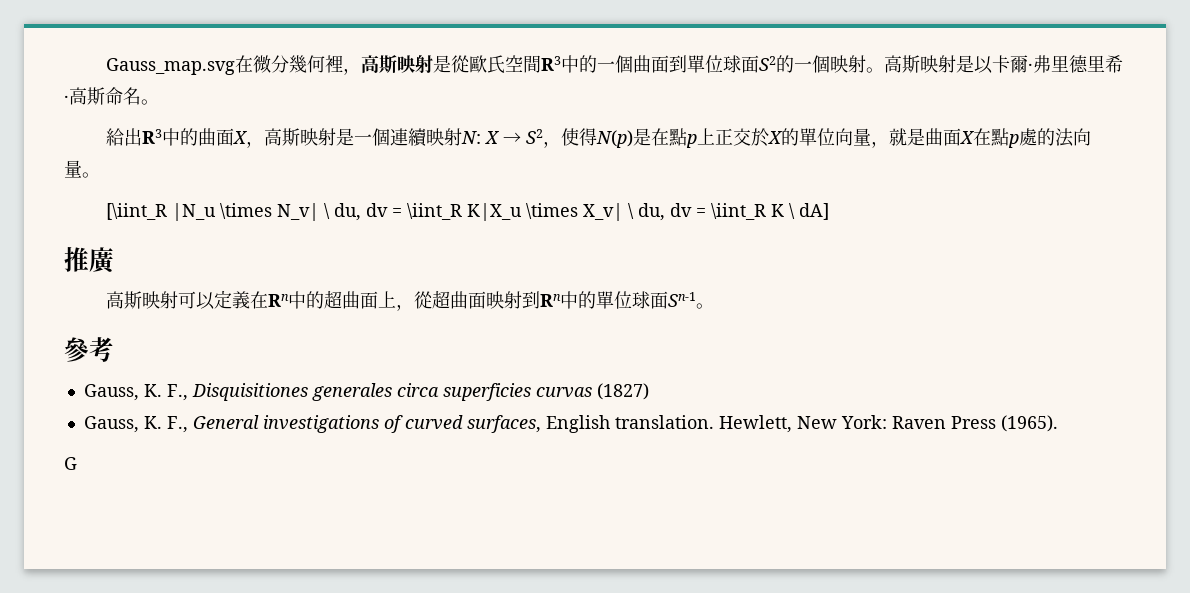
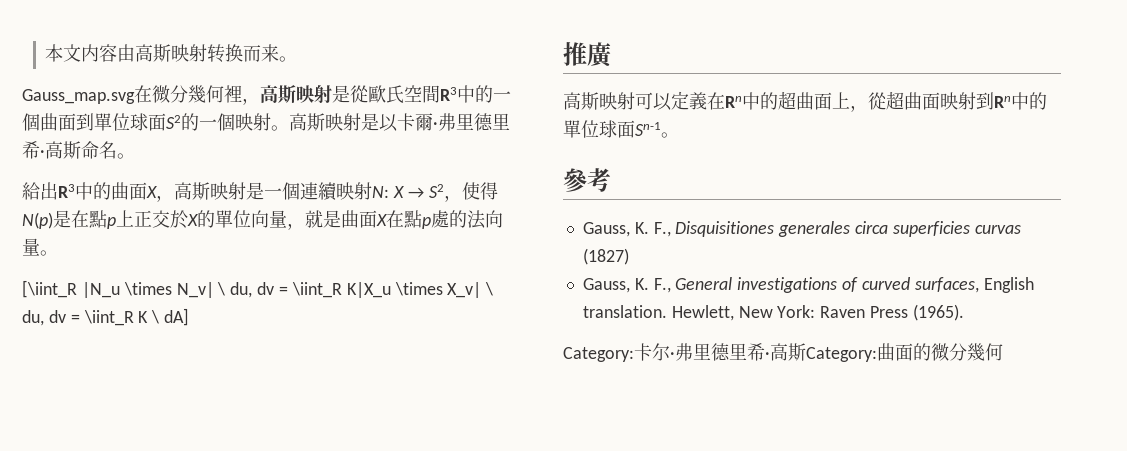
(106, 66) none -> [45,44,298,63] 本文内容由高斯映射转换而来。 //
[64,457,77,470] G -> [563,343,1003,362] Category:卡尔·弗里德里希·高斯Category:曲面的微分幾何

